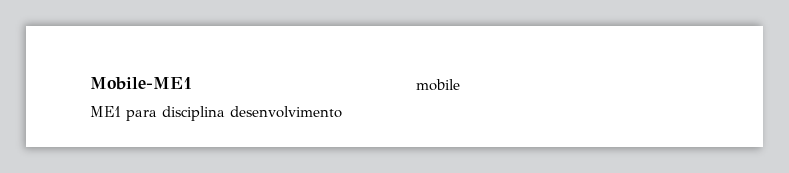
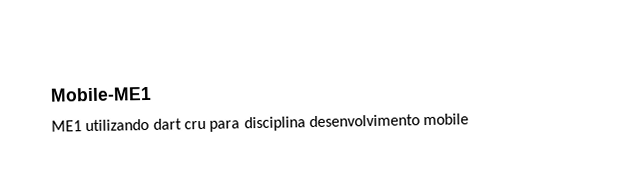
(121, 111) none -> [85,118,206,132] utilizando dart cru

